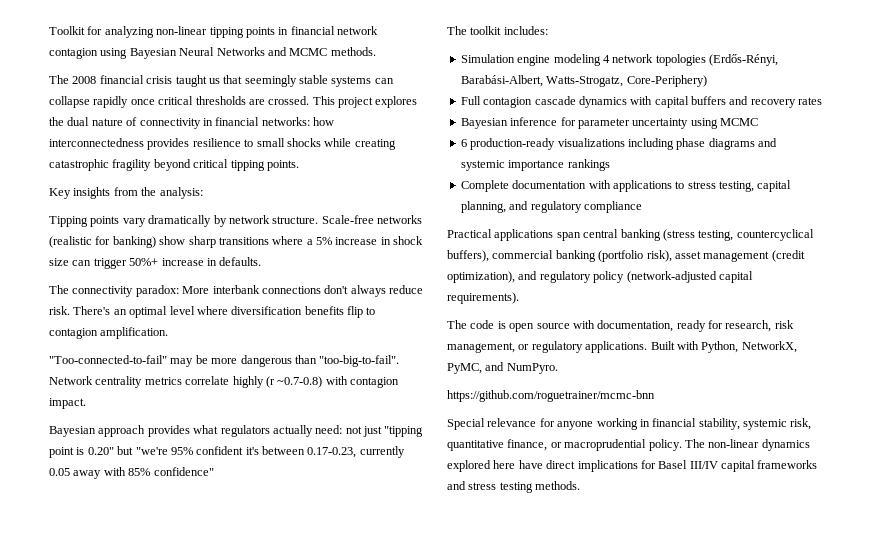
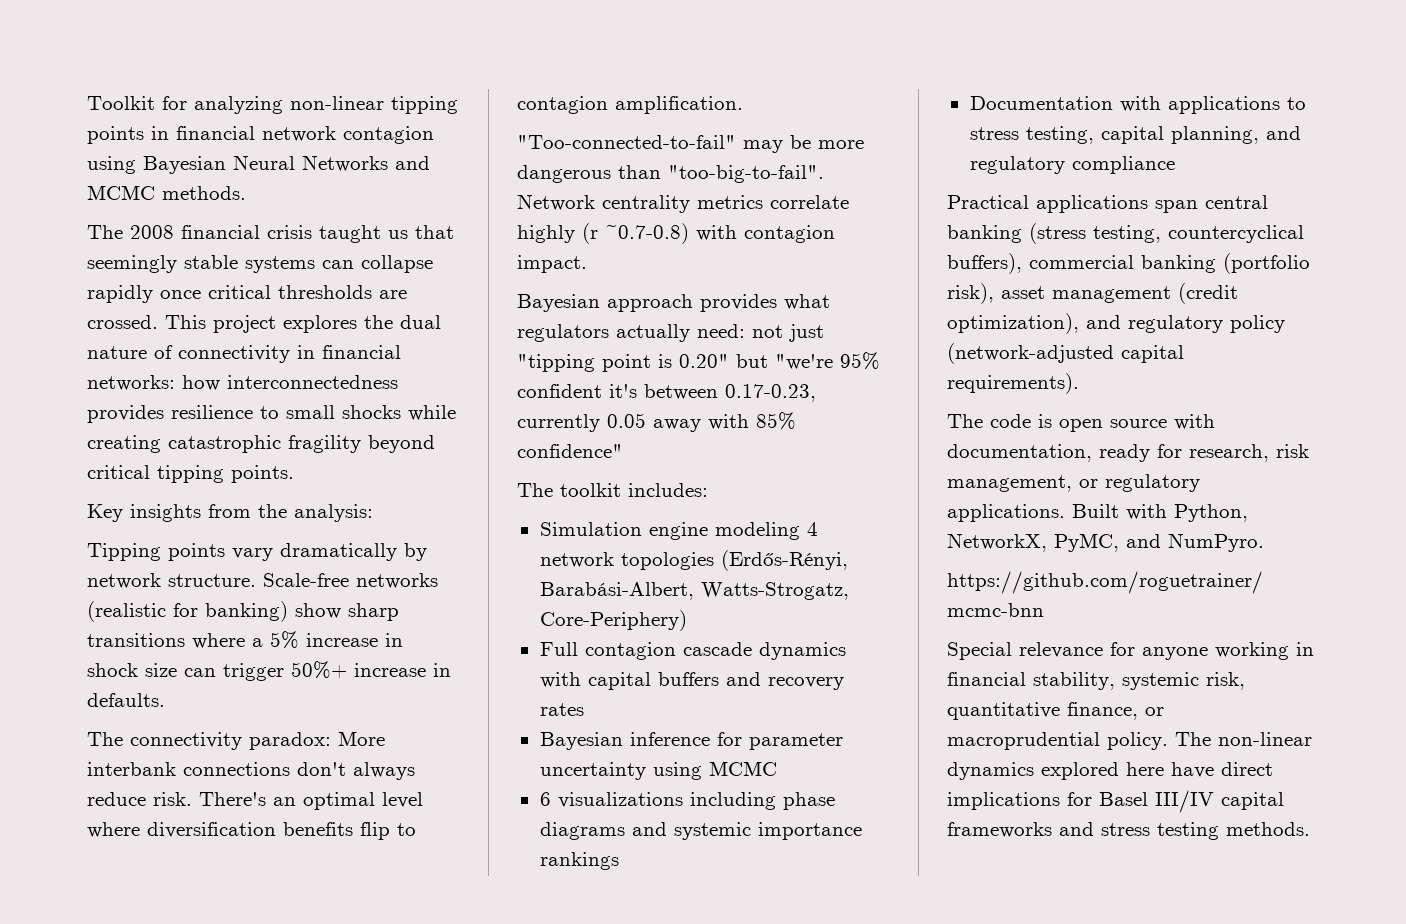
[470,138,556,150] production-ready -> (551, 799) none
[460,180,587,192] Complete documentation -> [969,96,1113,110] Documentation

